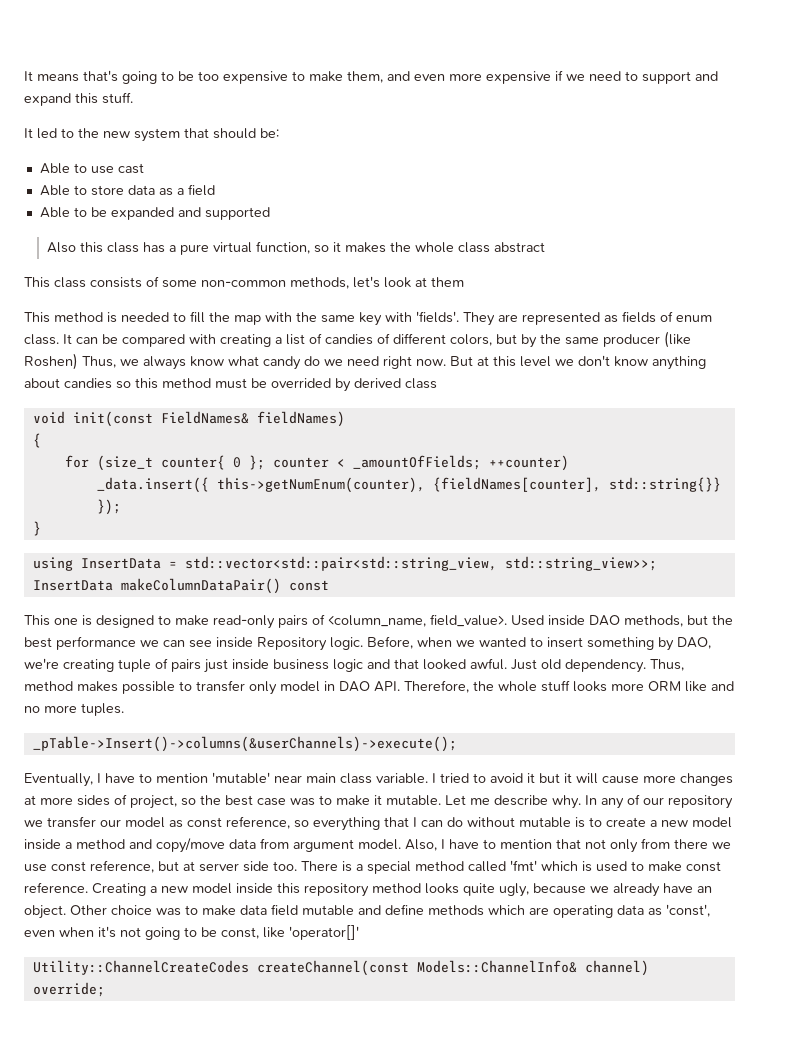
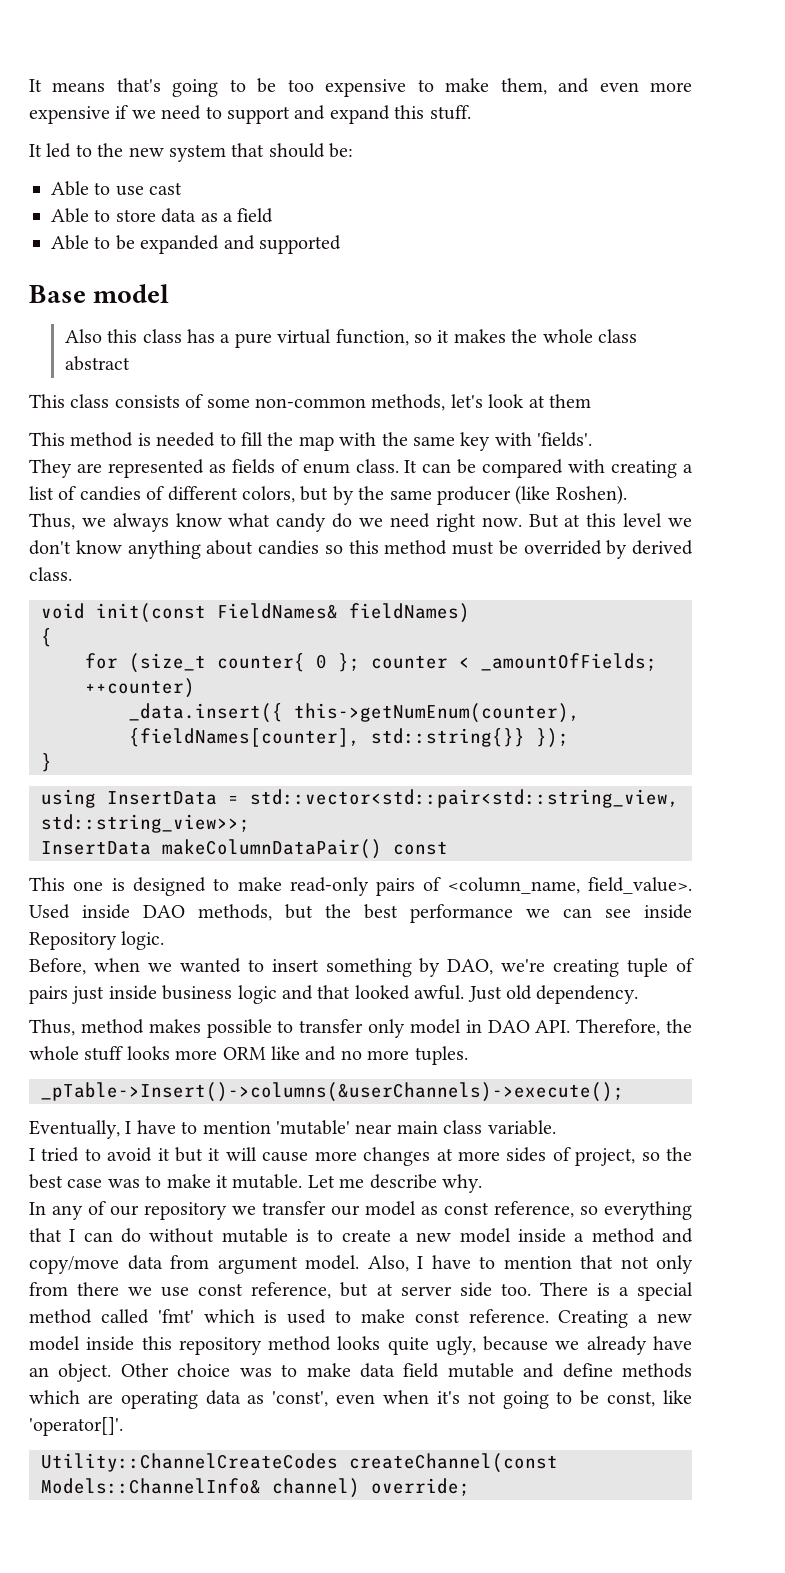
(270, 213) none -> [29,284,170,303] // Base model
(459, 317) none -> (593, 439) //
[24,353,78,370] Roshen) -> [555,485,627,505] Roshen). //
[405,378,437,389] class -> [29,567,72,581] class.
(363, 643) none -> (165, 940) //
(646, 666) none -> (639, 994) //
(428, 778) none -> (556, 1127) //
(581, 802) none -> (482, 1183) //
[289,925,359,940] 'operator[]' -> [29,1417,123,1436] 'operator[]'.

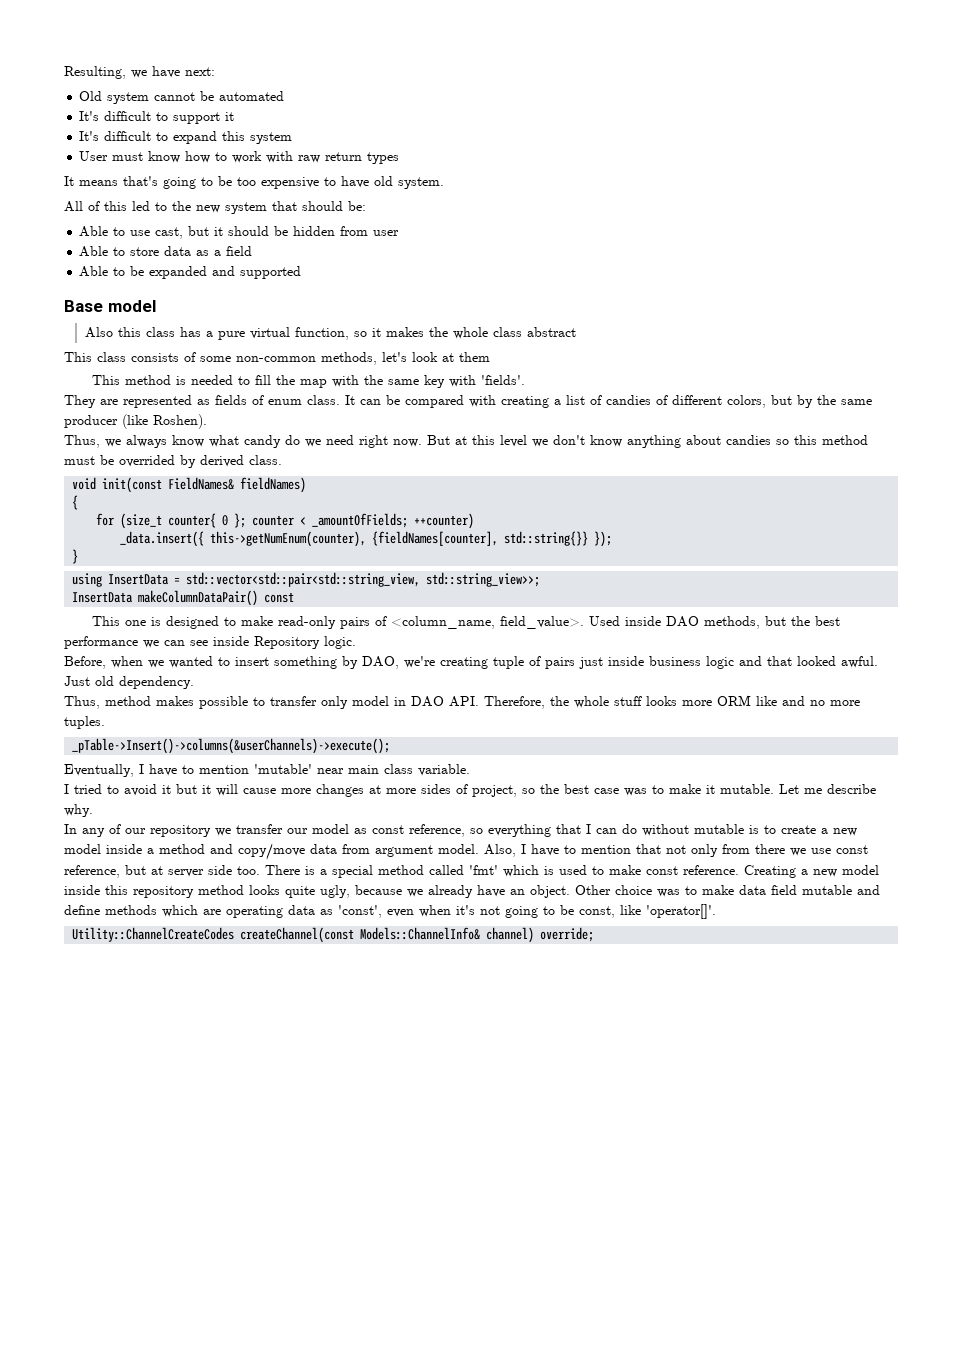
(29, 85) none -> [64,66,215,79] [79,91,285,104] [79,111,235,124] [79,131,293,144] [79,151,400,164] Resulting, we have next: // Old system cannot be automated // It's difficult to support it // It's difficult to expand this system // User must know how to work with raw return types //
[445,78,692,95] [29,105,471,124] [29,144,42,157] make them, and even more expensive if we need to support and expand this stuff. // It -> [341,176,444,189] [64,201,127,212] have old system. // All of this
[149,182,183,195] cast -> [155,226,400,239] cast, but it should be hidden from user

